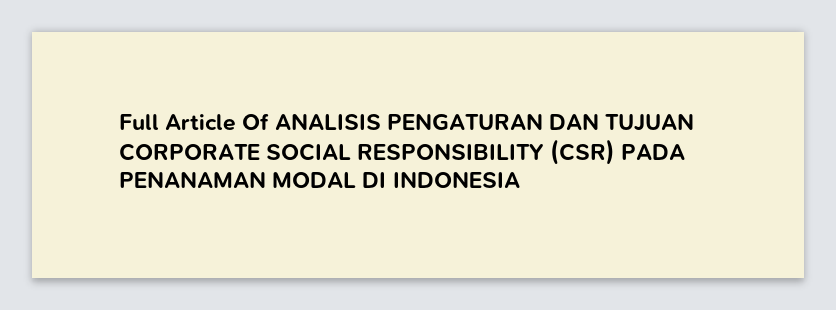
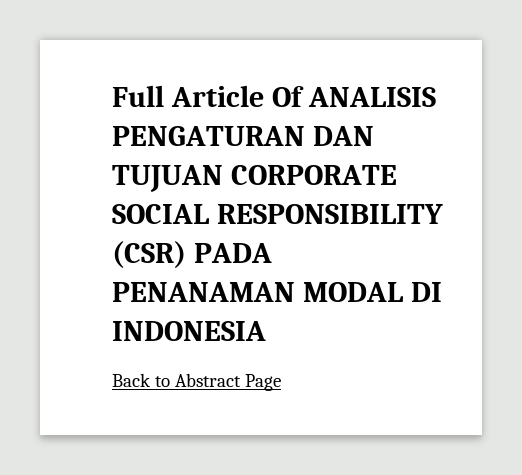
(520, 179) none -> [112,373,282,391] // Back to Abstract Page

